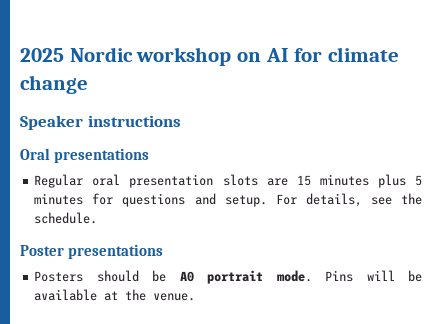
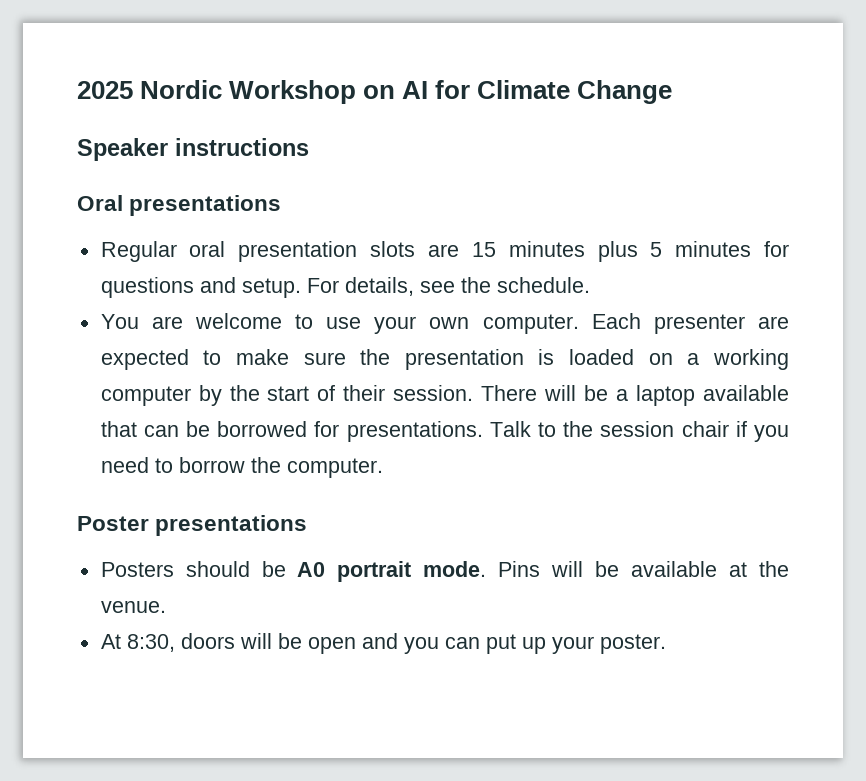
[136,47,232,66] workshop -> [229,80,357,104] Workshop
[328,47,400,62] [20,75,88,94] climate change -> [477,80,673,104] Climate Change
(98, 218) none -> [100,313,789,334] [100,349,789,370] [100,385,789,406] [100,421,789,442] [100,457,383,478] // You are welcome to use your own computer. Each presenter are expected to make sure the presentation is loaded on a working computer by the start of their session. There will be a laptop available that can be borrowed for presentations. Talk to the session chair if you need to borrow the computer.
(196, 297) none -> [100,633,666,654] // At 8:30, doors will be open and you can put up your poster.

